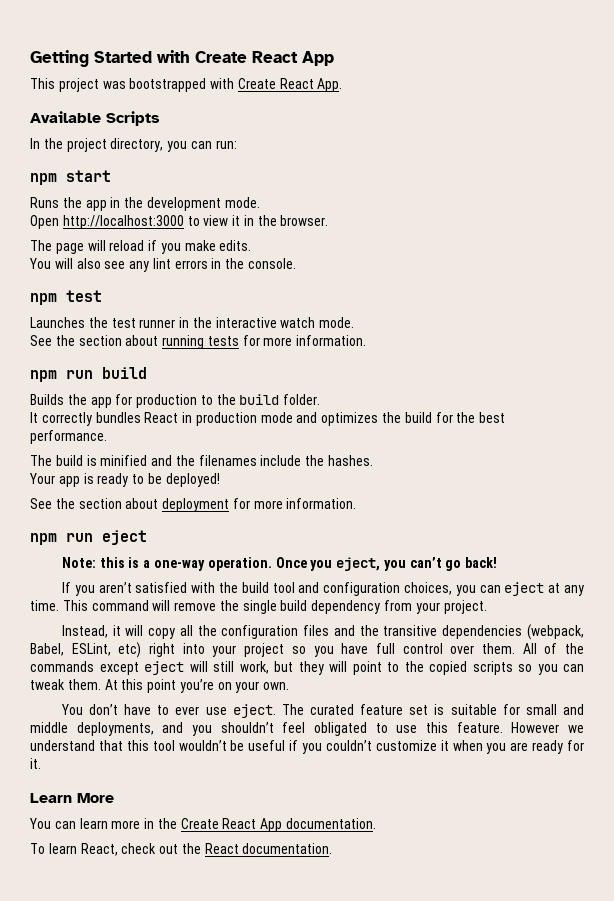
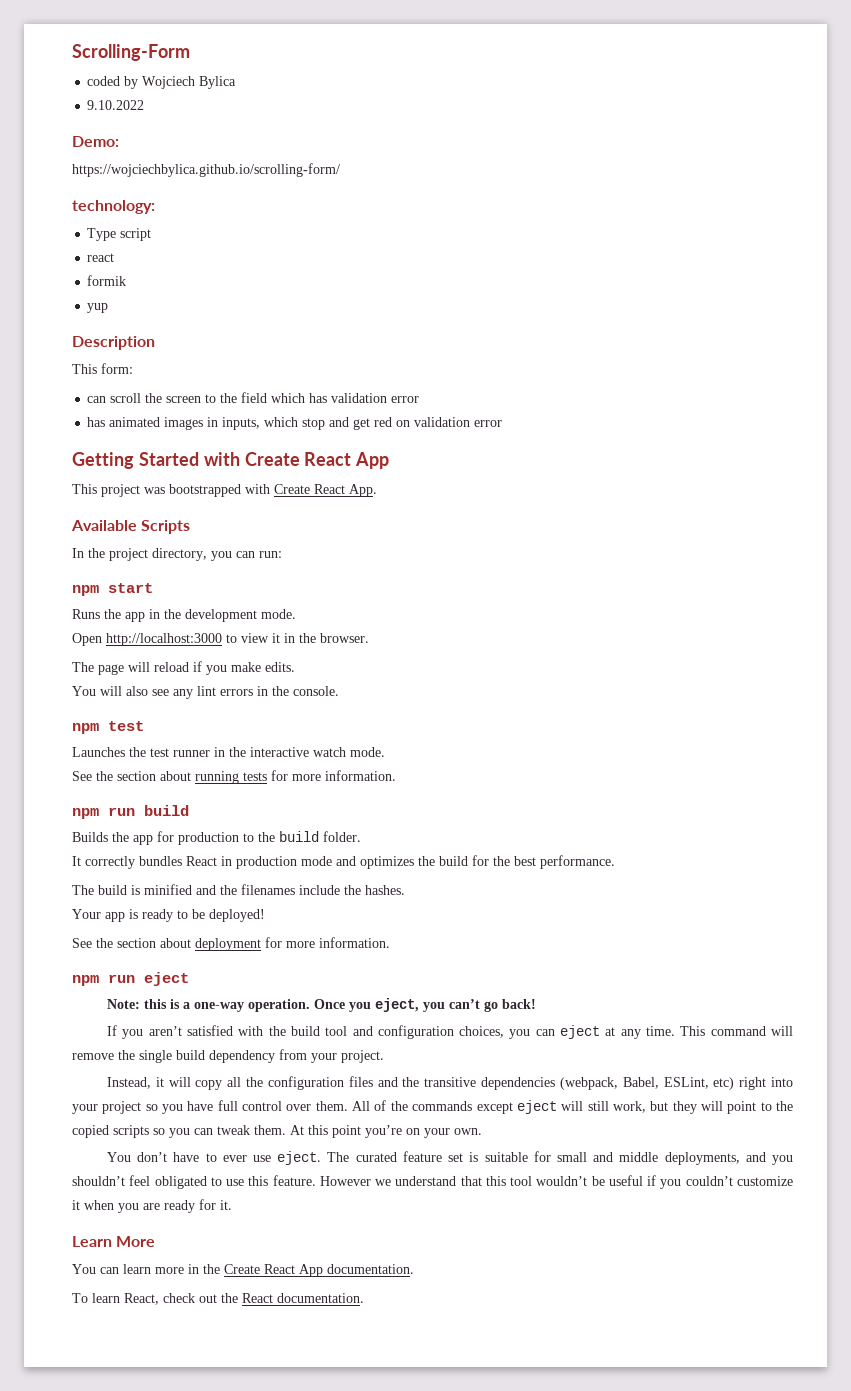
(30, 58) none -> [72,44,190,61] [87,76,237,89] [87,100,145,110] [72,136,119,147] [72,163,340,177] [72,200,155,214] [87,228,152,241] [87,253,115,262] [87,275,127,286] [87,303,109,313] [72,336,155,350] [72,363,133,374] [87,392,420,403] [87,417,503,430] Scrolling-Form // coded by Wojciech Bylica // 9.10.2022 // Demo: // https://wojciechbylica.github.io/scrolling-form/ // technology: // Type script // react // formik // yup // Description // This form: // can scroll the screen to the field which has validation error // has animated images in inputs, which stop and get red on validation error //

